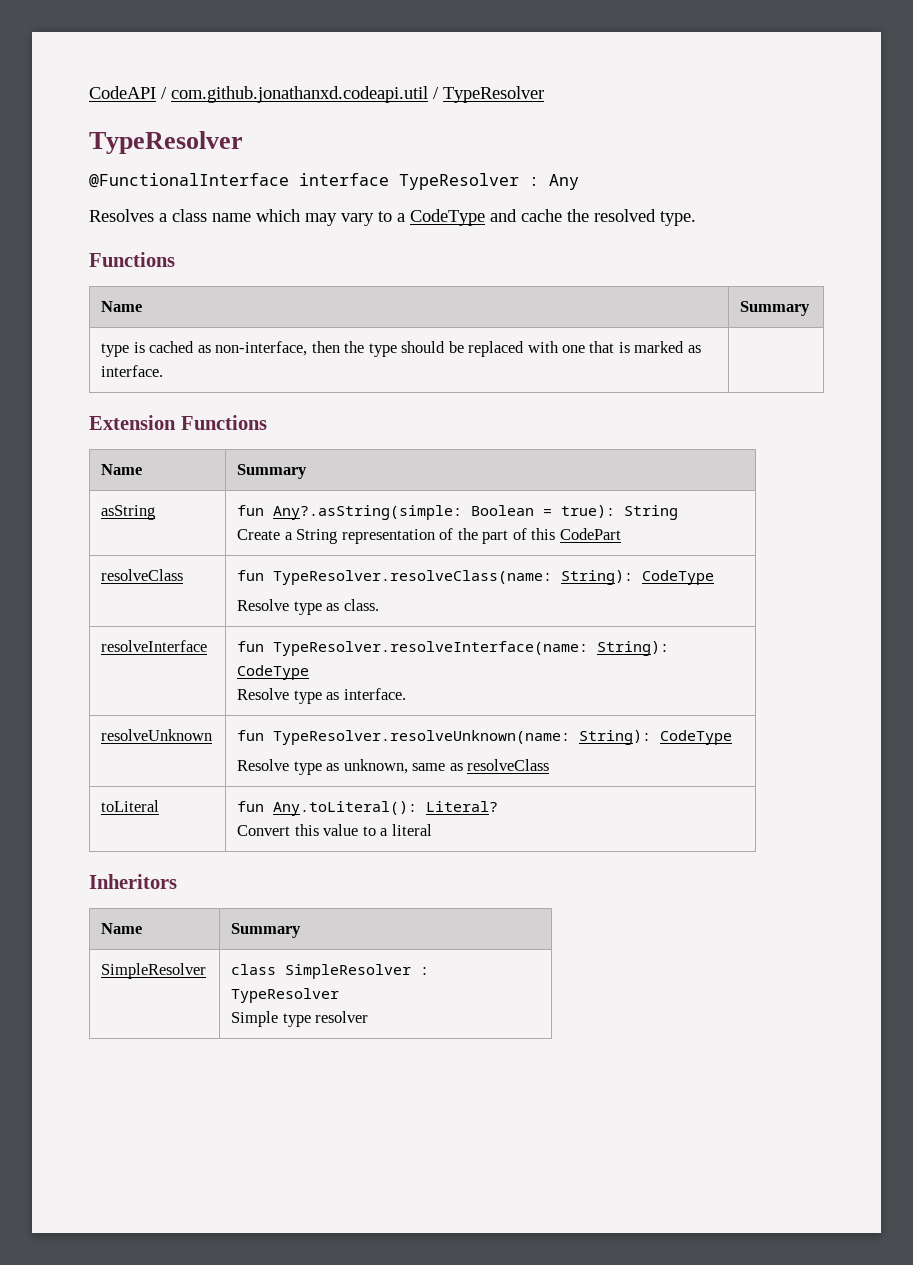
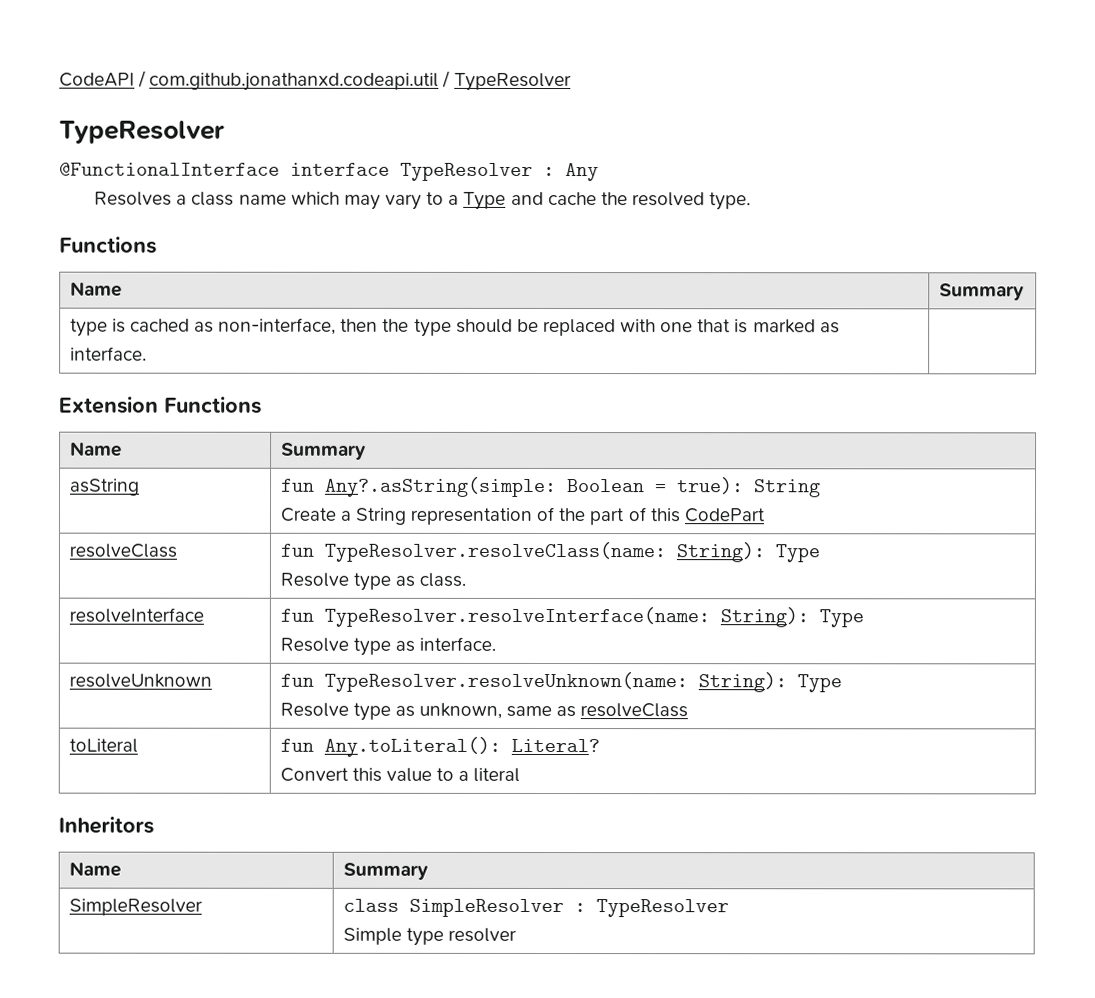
[410,209,485,226] CodeType -> [463,191,507,210] Type
[642,570,715,585] CodeType -> [774,544,820,563] Type
[237,665,310,680] CodeType -> [818,609,864,628] Type
[660,730,733,745] CodeType -> [796,674,842,693] Type

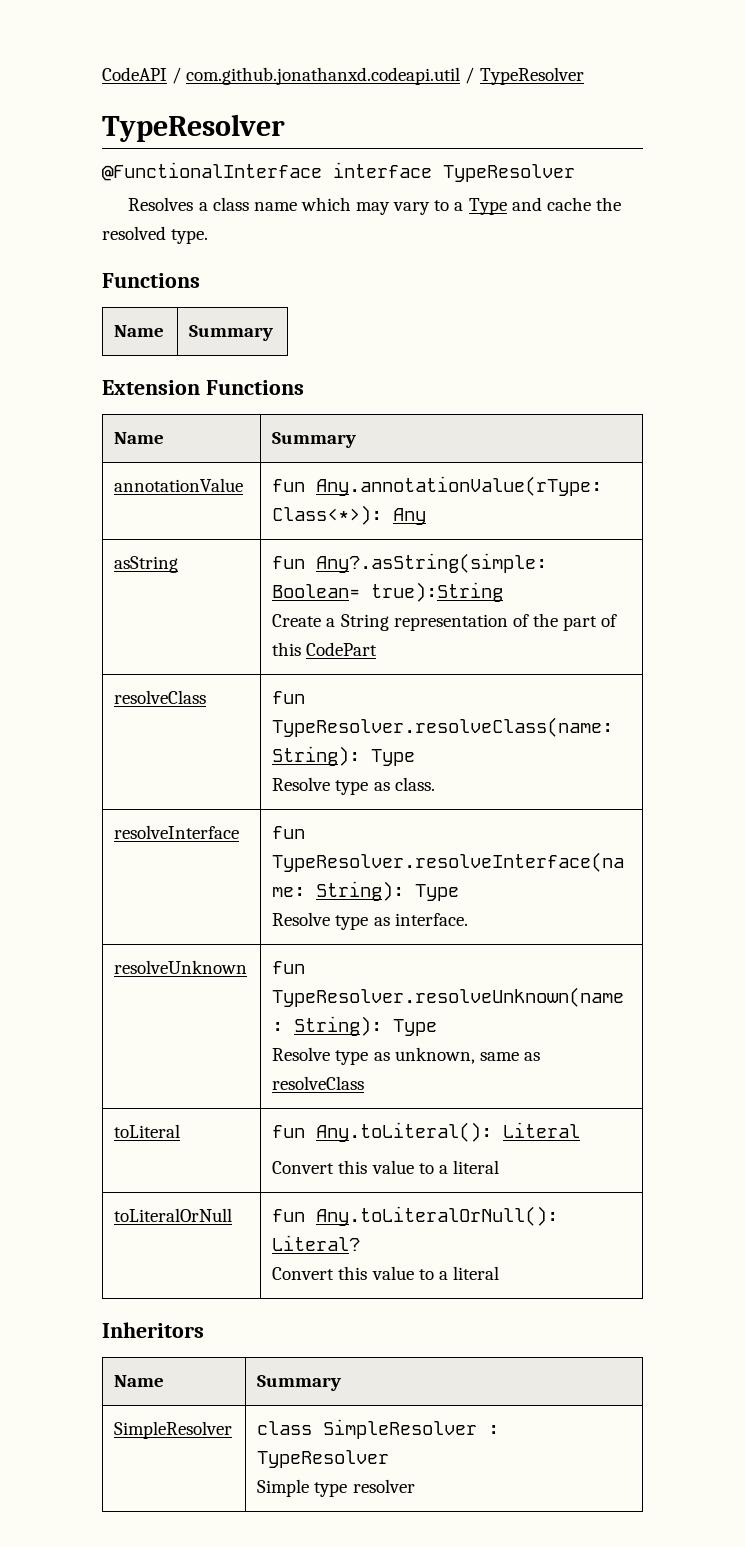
[543,163,599,182] : Any -> (575, 173) none
[69,317,840,337] [69,346,147,361] // type is cached as non-interface, then the type should be replaced with one that is marked as interface. | -> (274, 333) none
(366, 451) none -> [114,478,244,492] [272,476,603,496] [272,505,427,525] // annotationValue | fun Any.annotationValue(rType: Class<*>): Any
[566,477,821,498] Boolean = true): String -> [272,582,504,602] Boolean= true):String
(501, 746) none -> [503,1122,581,1138] [272,1160,499,1174] [114,1208,233,1222] [272,1206,559,1226] Literal // Convert this value to a literal // toLiteralOrNull | fun Any.toLiteralOrNull():

